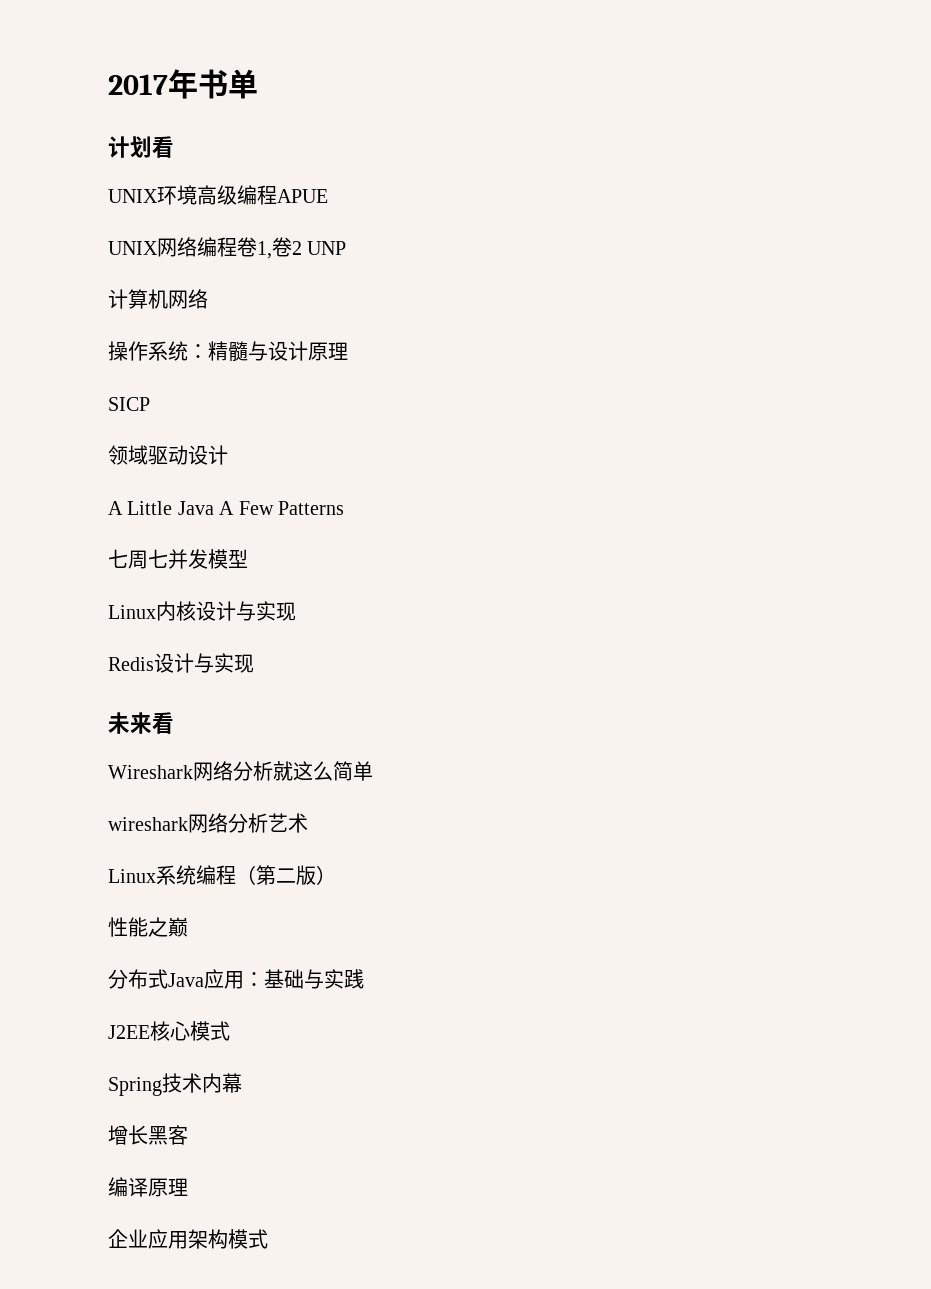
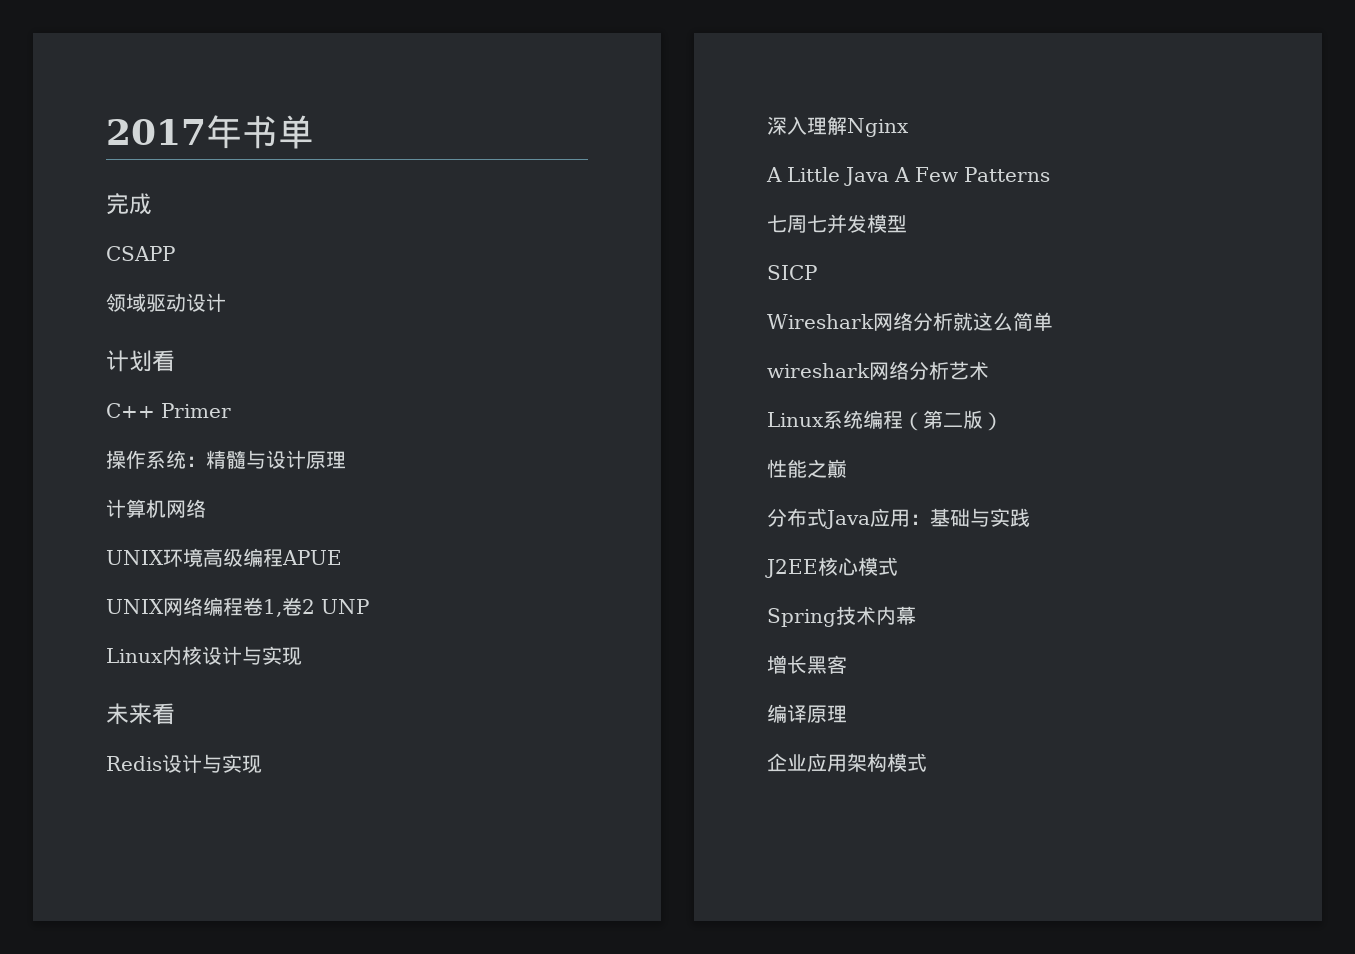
[108,136,174,158] 计划看 -> [106,193,152,215] [106,246,175,261] [106,293,226,312] [106,350,175,372] [106,403,231,418] [106,450,346,469] [106,499,206,518] 完成 // CSAPP // 领域驱动设计 // 计划看 // C++ Primer // 操作系统：精髓与设计原理 // 计算机网络
[108,289,208,309] [108,341,348,361] [108,397,150,411] [108,445,228,465] 计算机网络 // 操作系统：精髓与设计原理 // SICP // 领域驱动设计 -> [106,646,302,666] [106,703,175,725] [106,754,262,774] [767,116,909,137] Linux内核设计与实现 // 未来看 // Redis设计与实现 // 深入理解Nginx
[108,601,296,621] [108,653,254,673] [108,712,174,734] Linux内核设计与实现 // Redis设计与实现 // 未来看 -> [767,265,817,280] SICP

